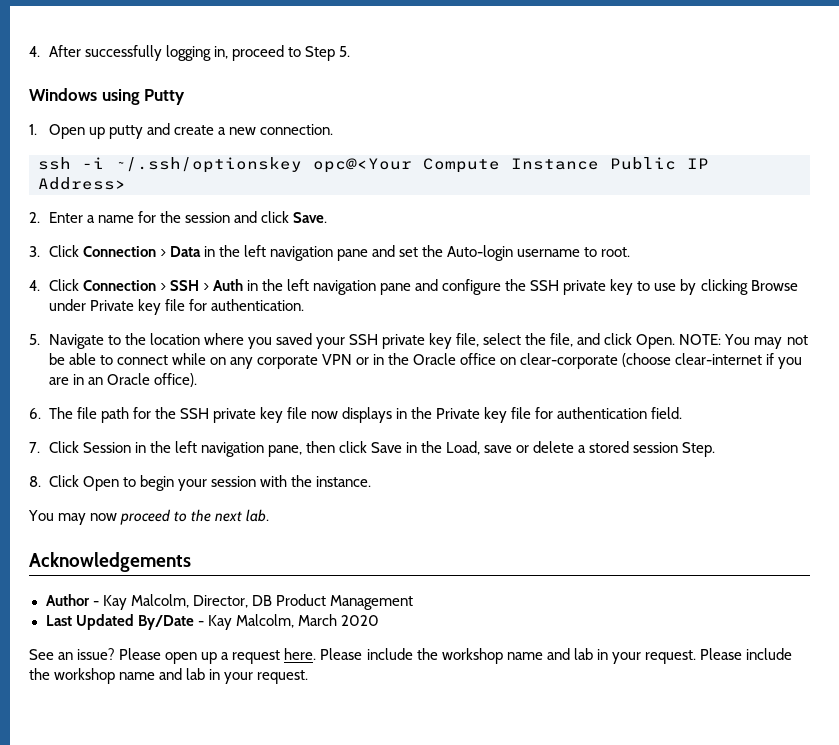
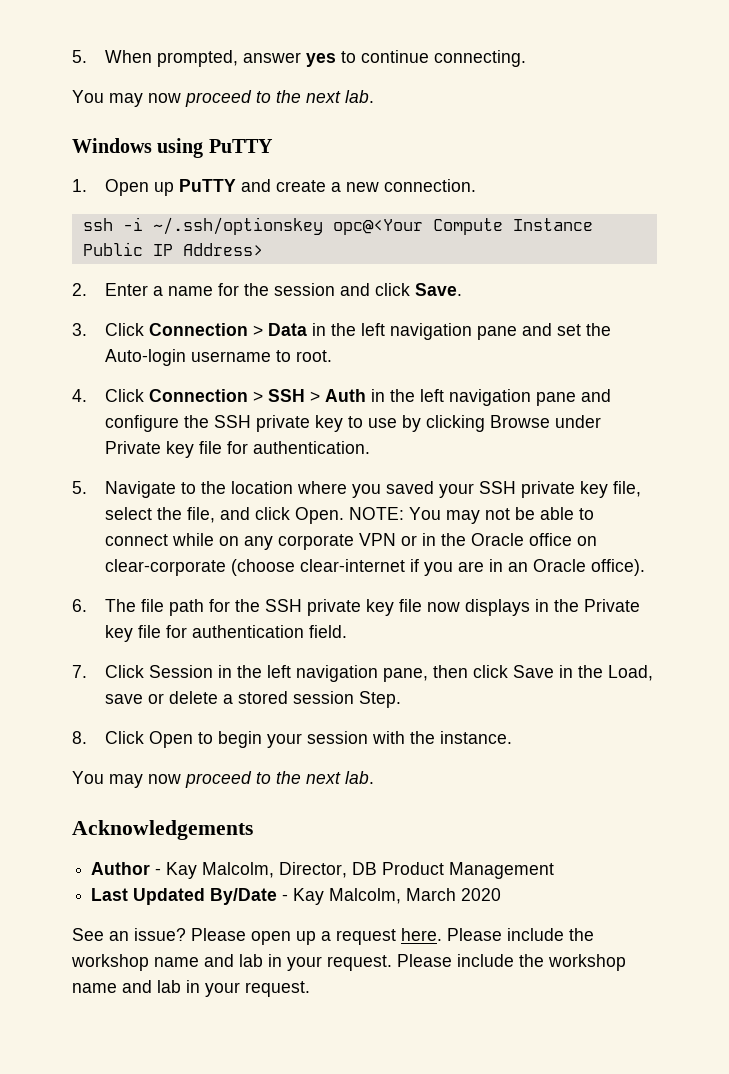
[29,45,350,61] 4. After successfully logging in, proceed to Step 5. -> [72,50,526,67] [72,90,374,107] 5. When prompted, answer yes to continue connecting. // You may now proceed to the next lab.
[144,89,186,105] Putty -> [208,139,273,153] PuTTY
[108,125,143,139] putty -> [178,179,236,192] PuTTY

